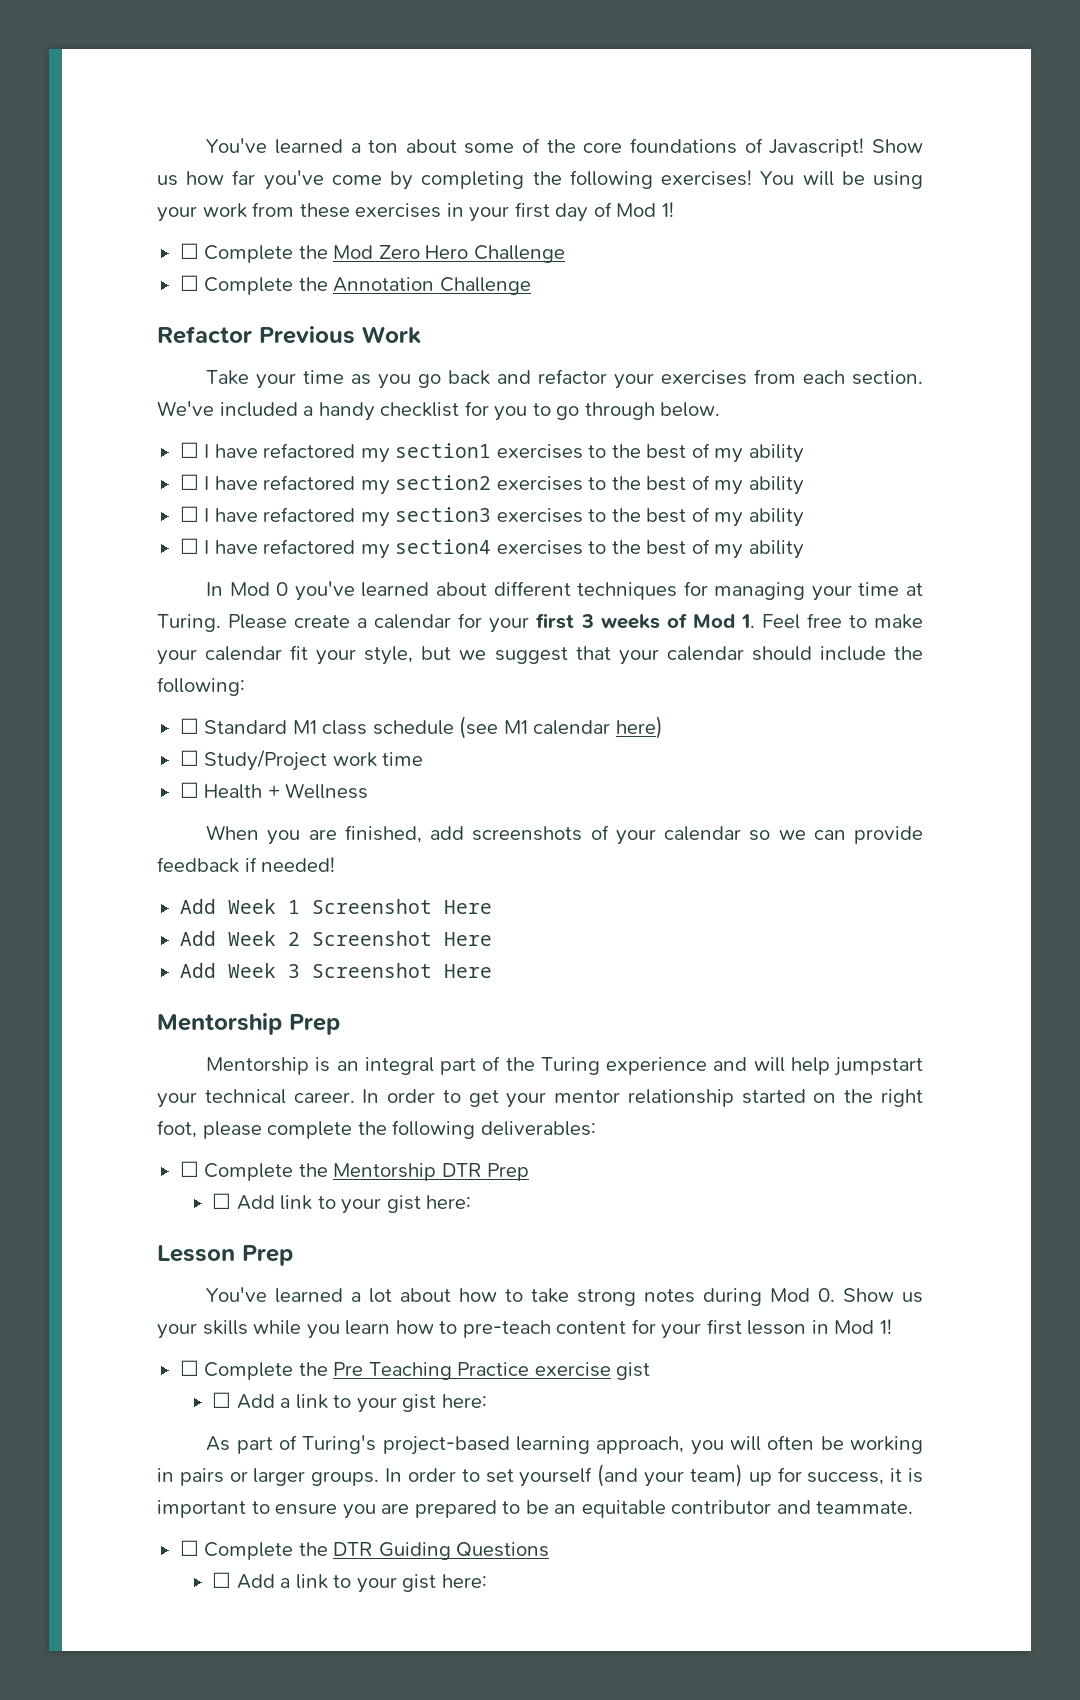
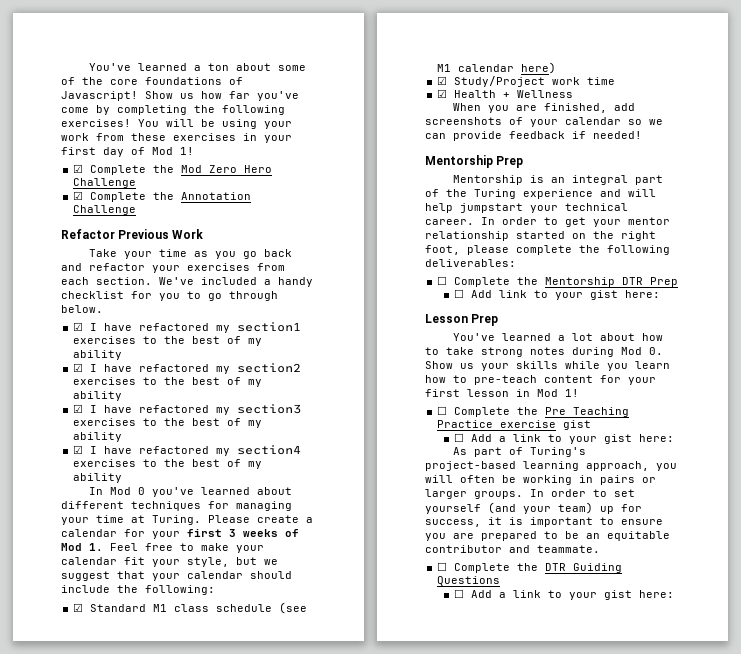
[179,243,199,259] ☐ -> [73,164,84,173] ☑
[179,275,199,291] ☐ -> [73,191,84,200] ☑
[179,442,199,458] ☐ -> [73,322,84,331] ☑
[179,474,199,490] ☐ -> [73,363,84,372] ☑
[179,506,199,522] ☐ -> [73,404,84,413] ☑
[179,538,199,554] ☐ -> [73,445,84,454] ☑
[179,718,199,734] ☐ -> [73,603,84,612] ☑
[179,750,199,766] ☐ -> [437,76,448,85] ☑
[179,782,199,798] ☐ -> [437,89,448,98] ☑
[179,899,492,914] [179,931,492,946] [179,963,492,978] // Add Week 1 Screenshot Here // Add Week 2 Screenshot Here // Add Week 3 Screenshot Here -> (642, 135) none

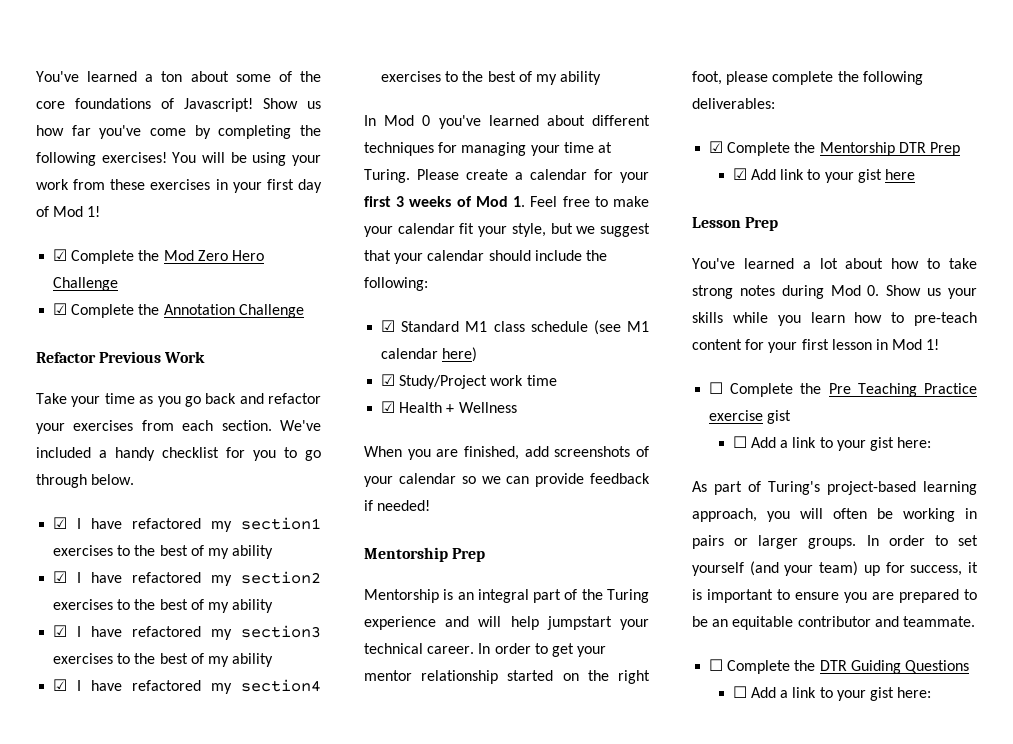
[437,276,448,285] ☐ -> [709,141,724,153] ☑
[454,289,465,298] ☐ -> [732,168,747,180] ☑
[625,290,661,298] here: -> [884,169,915,180] here

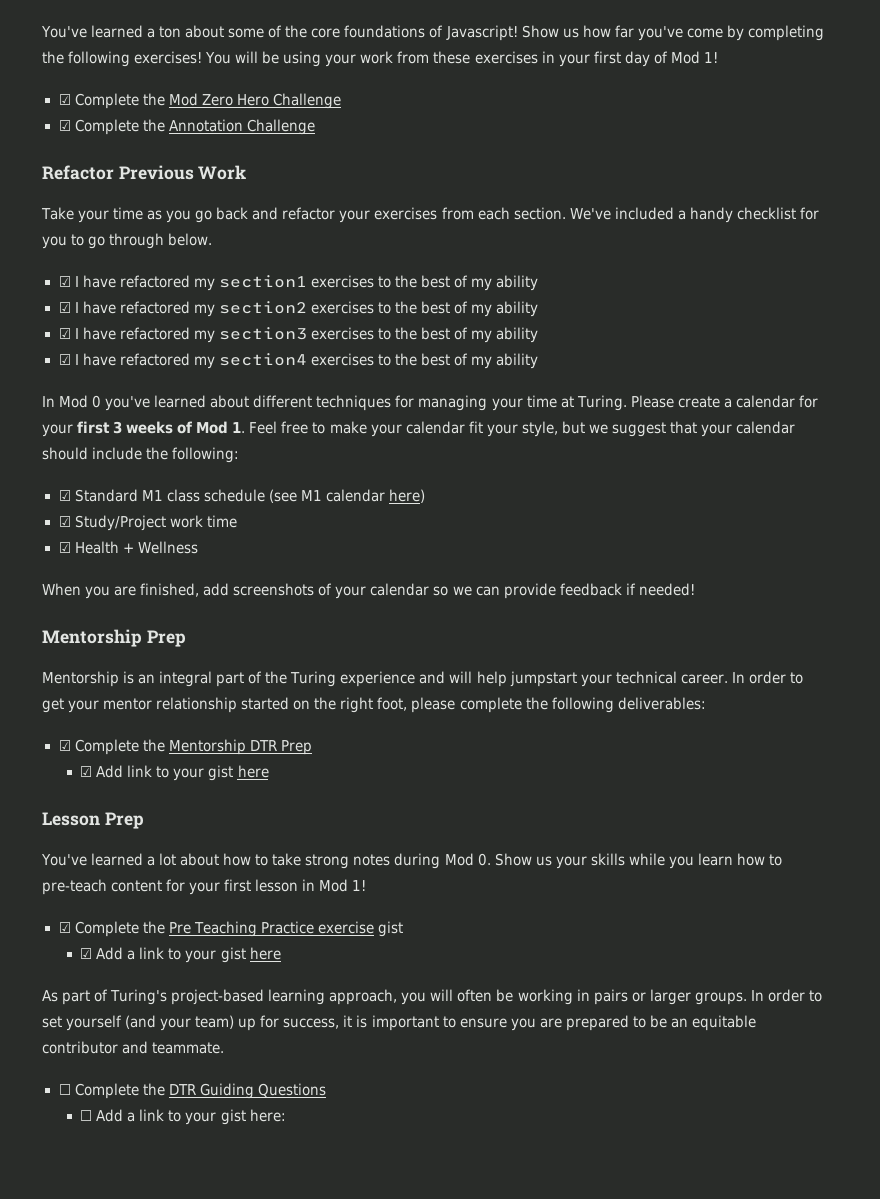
[709,382,724,394] ☐ -> [58,922,71,933] ☑
[732,436,932,451] ☐ Add a link to your gist here: -> [80,947,281,963] ☑ Add a link to your gist here

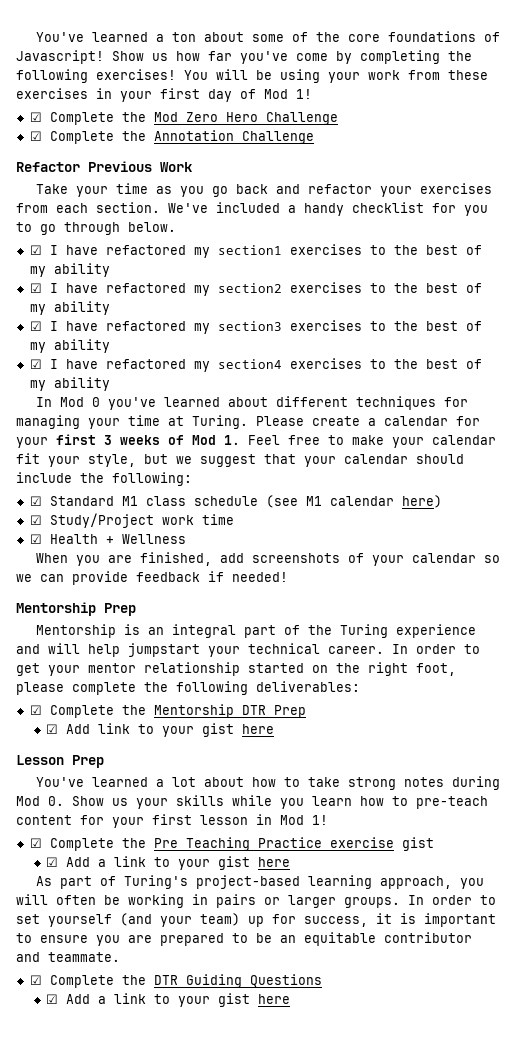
[58,1084,71,1095] ☐ -> [29,975,42,985] ☑
[80,1109,286,1125] ☐ Add a link to your gist here: -> [45,993,290,1007] ☑ Add a link to your gist here

